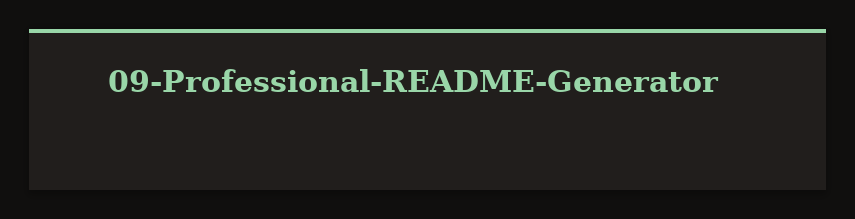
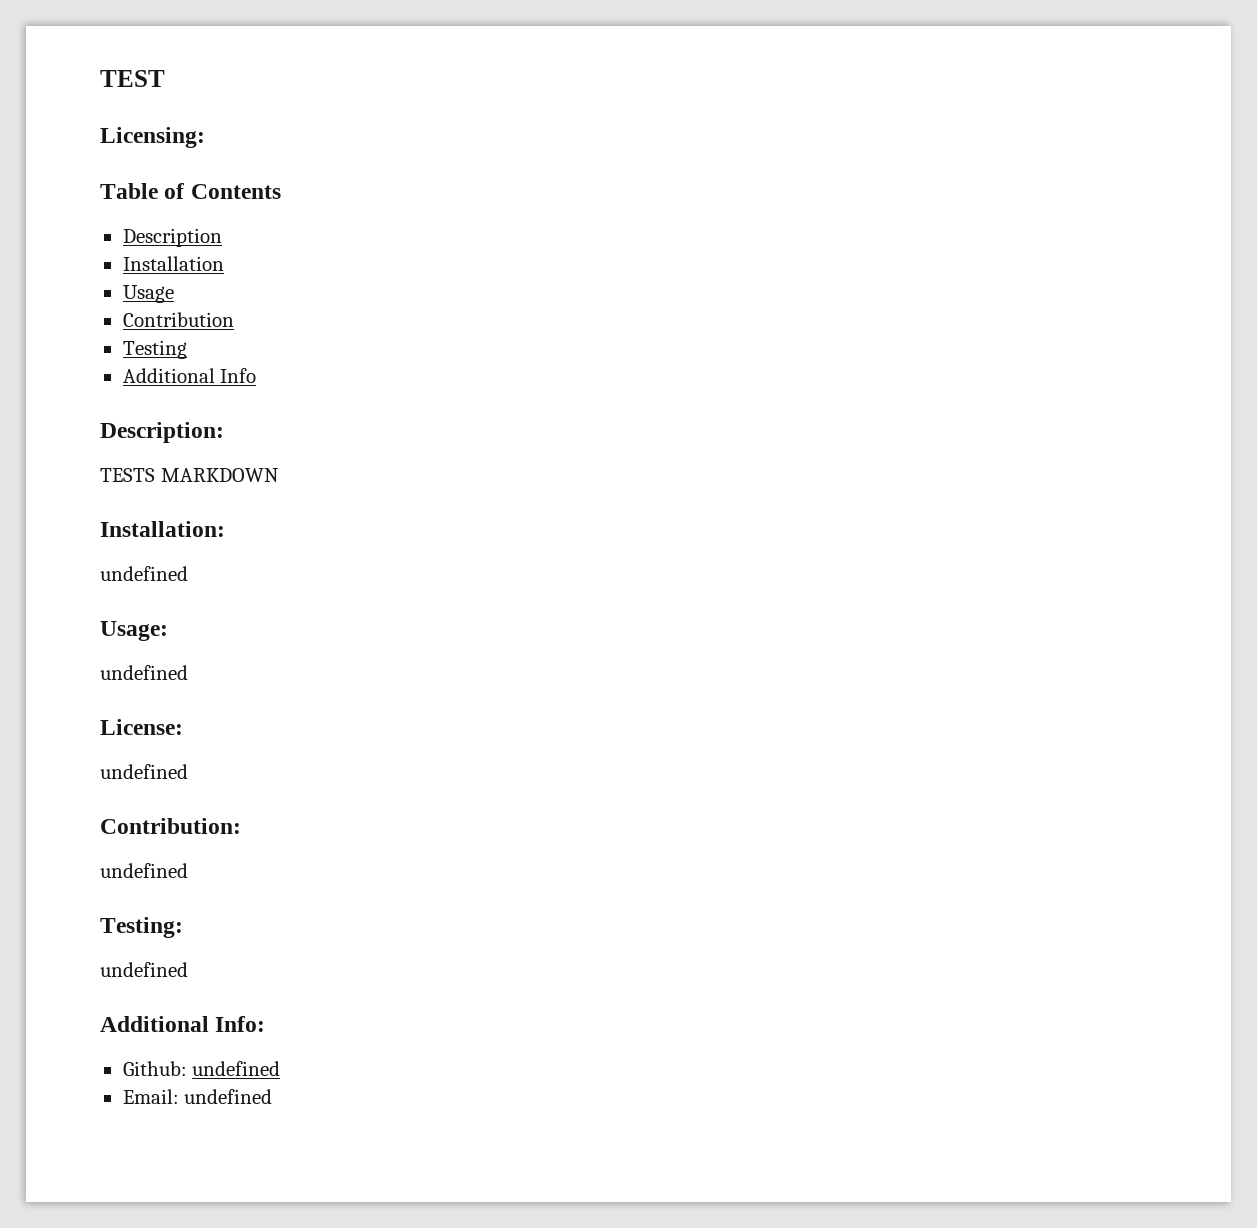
[108,69,719,92] 09-Professional-README-Generator -> [100,70,165,87] [100,127,205,148] [100,183,281,199] [122,228,222,247] [122,256,224,271] [122,285,174,303] [122,312,234,327] [122,340,187,359] [122,368,257,383] [100,422,224,443] [100,468,279,482] [100,521,225,537] [100,566,188,581] [100,621,168,641] [100,665,188,680] [100,719,183,735] [100,764,188,779] [100,818,241,834] [100,863,188,878] [100,917,183,938] [100,962,188,977] [100,1016,266,1032] [122,1061,281,1076] [122,1089,273,1104] TEST // Licensing: // Table of Contents // Description // Installation // Usage // Contribution // Testing // Additional Info // Description: // TESTS MARKDOWN // Installation: // undefined // Usage: // undefined // License: // undefined // Contribution: // undefined // Testing: // undefined // Additional Info: // Github: undefined // Email: undefined

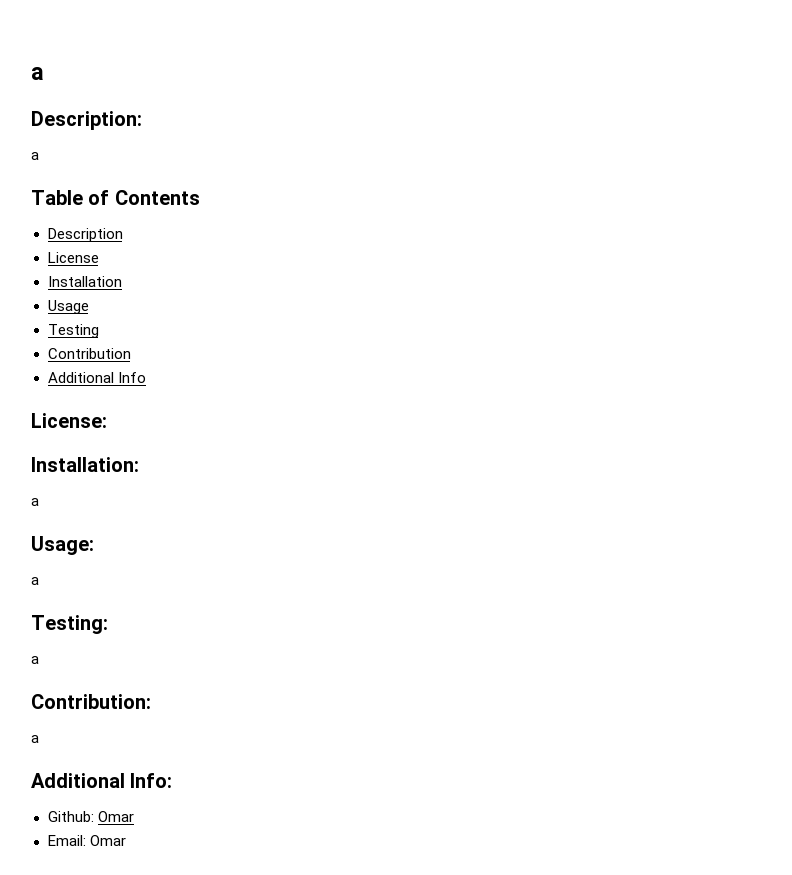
[100,70,165,87] [100,127,205,148] TEST // Licensing: -> [31,67,44,80] [31,111,142,130] [31,152,39,160] a // Description: // a
(222, 237) none -> [47,252,99,263] // License
(174, 294) none -> [47,324,99,338] // Testing
[122,340,187,359] // Testing -> (131, 353) none
[100,422,224,443] [100,468,279,482] Description: // TESTS MARKDOWN -> [31,413,107,428] License:
[100,566,188,581] undefined -> [31,498,39,506] a
[100,665,188,680] [100,719,183,735] [100,764,188,779] [100,818,241,834] [100,863,188,878] [100,917,183,938] [100,962,188,977] undefined // License: // undefined // Contribution: // undefined // Testing: // undefined -> [31,577,39,585] [31,615,108,634] [31,656,39,664] [31,694,151,709] [31,735,39,743] a // Testing: // a // Contribution: // a
[192,1061,281,1076] undefined -> [97,811,134,822] Omar
[184,1089,273,1104] undefined -> [89,835,126,846] Omar

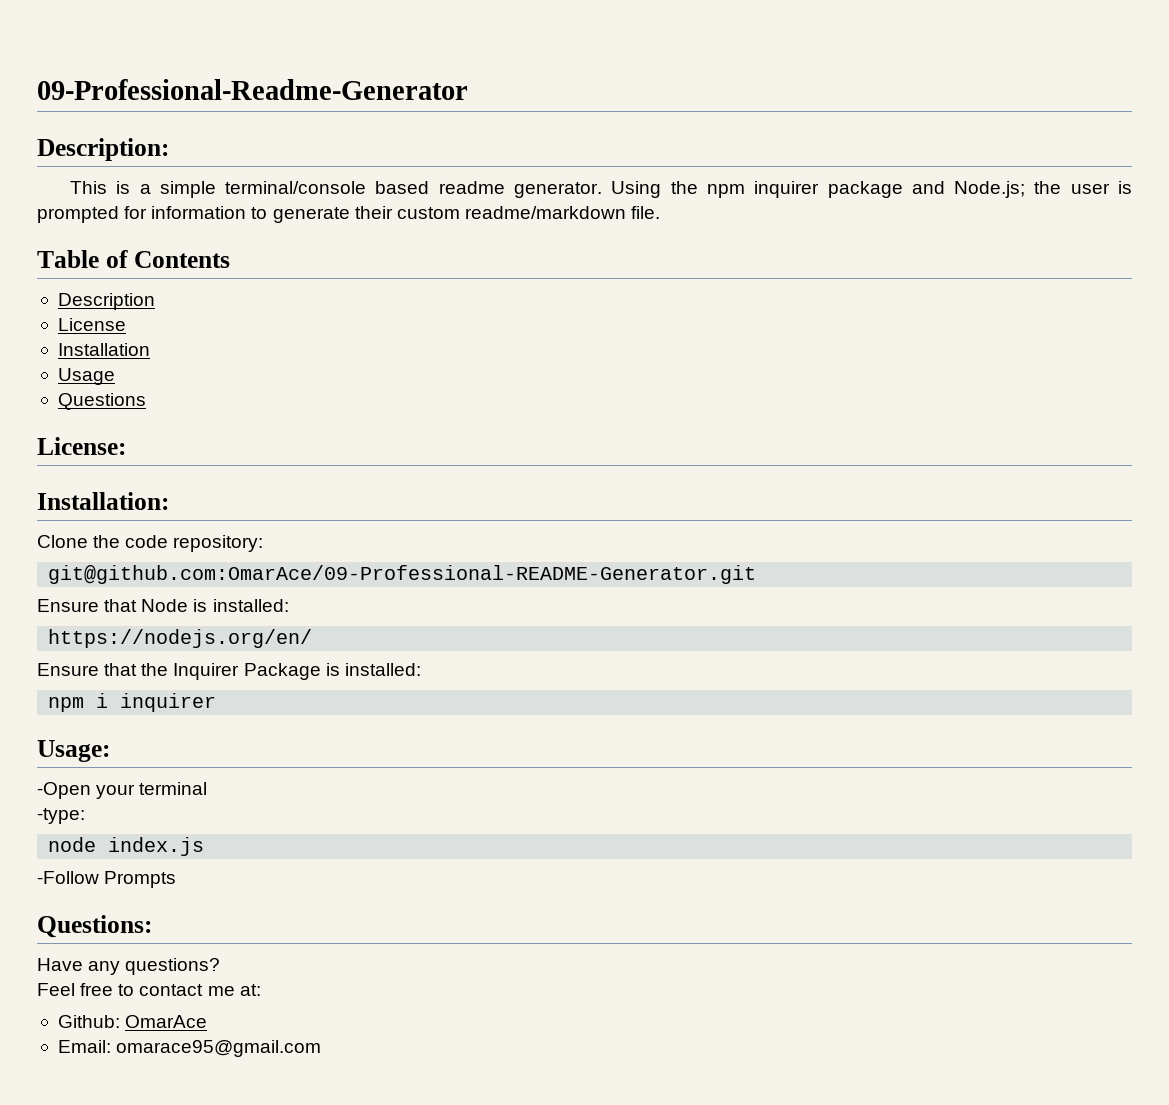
[31,67,44,80] a -> [37,79,468,100] 09-Professional-Readme-Generator
[31,152,39,160] a -> [70,181,1132,198] [37,206,661,223] This is a simple terminal/console based readme generator. Using the npm inquirer package and Node.js; the user is prompted for information to generate their custom readme/markdown file.
[47,324,99,338] [47,348,131,359] [47,372,146,383] [31,413,107,428] [31,457,139,472] [31,498,39,506] [31,536,94,555] [31,577,39,585] [31,615,108,634] [31,656,39,664] [31,694,151,709] [31,735,39,743] [31,773,173,788] Testing // Contribution // Additional Info // License: // Installation: // a // Usage: // a // Testing: // a // Contribution: // a // Additional Info: -> [57,393,146,410] [37,437,126,455] [37,492,169,510] [37,535,264,552] [48,565,757,584] [37,599,289,612] [48,629,313,648] [37,663,421,680] [48,693,217,712] [37,740,110,762] [37,782,208,799] [37,808,85,824] [48,837,205,856] [37,871,177,888] [37,915,152,938] [37,958,221,975] [37,983,261,996] Questions // License: // Installation: // Clone the code repository: // git@github.com:OmarAce/09-Professional-README-Generator.git // Ensure that Node is installed: // https://nodejs.org/en/ // Ensure that the Inquirer Package is installed: // npm i inquirer // Usage: // -Open your terminal // -type: // node index.js // -Follow Prompts // Questions: // Have any questions? // Feel free to contact me at:
[97,811,134,822] Omar -> [125,1015,208,1028] OmarAce
[89,835,126,846] Omar -> [116,1040,322,1057] omarace95@gmail.com

